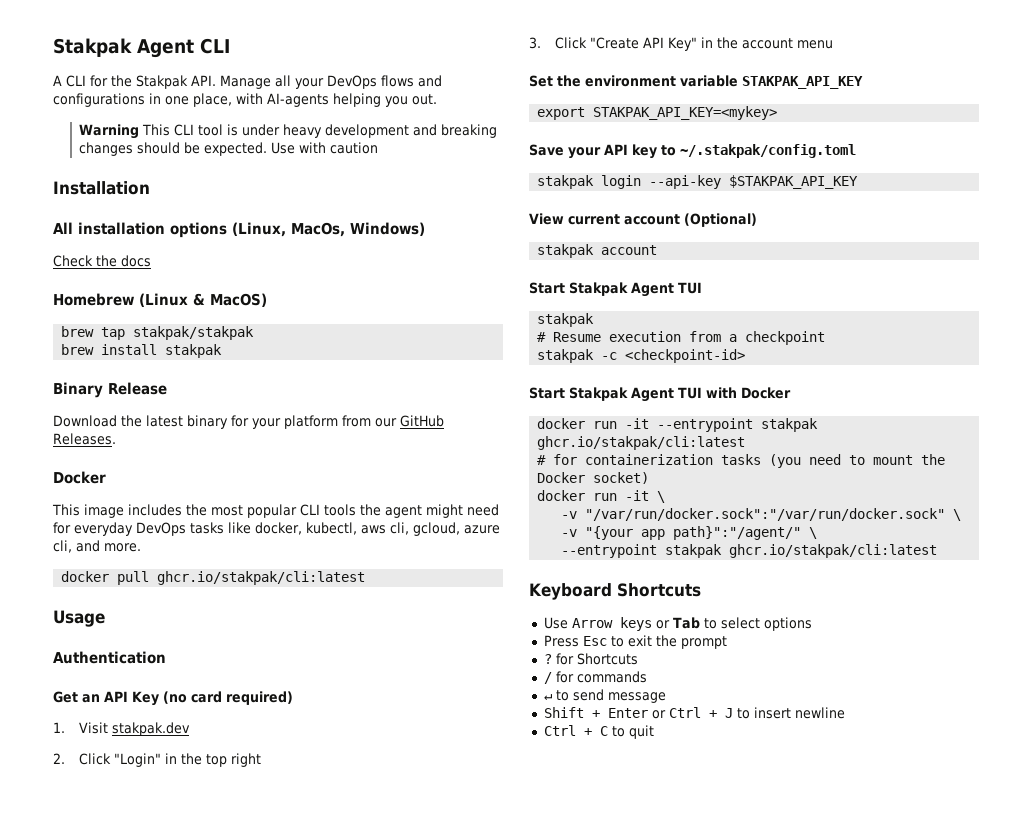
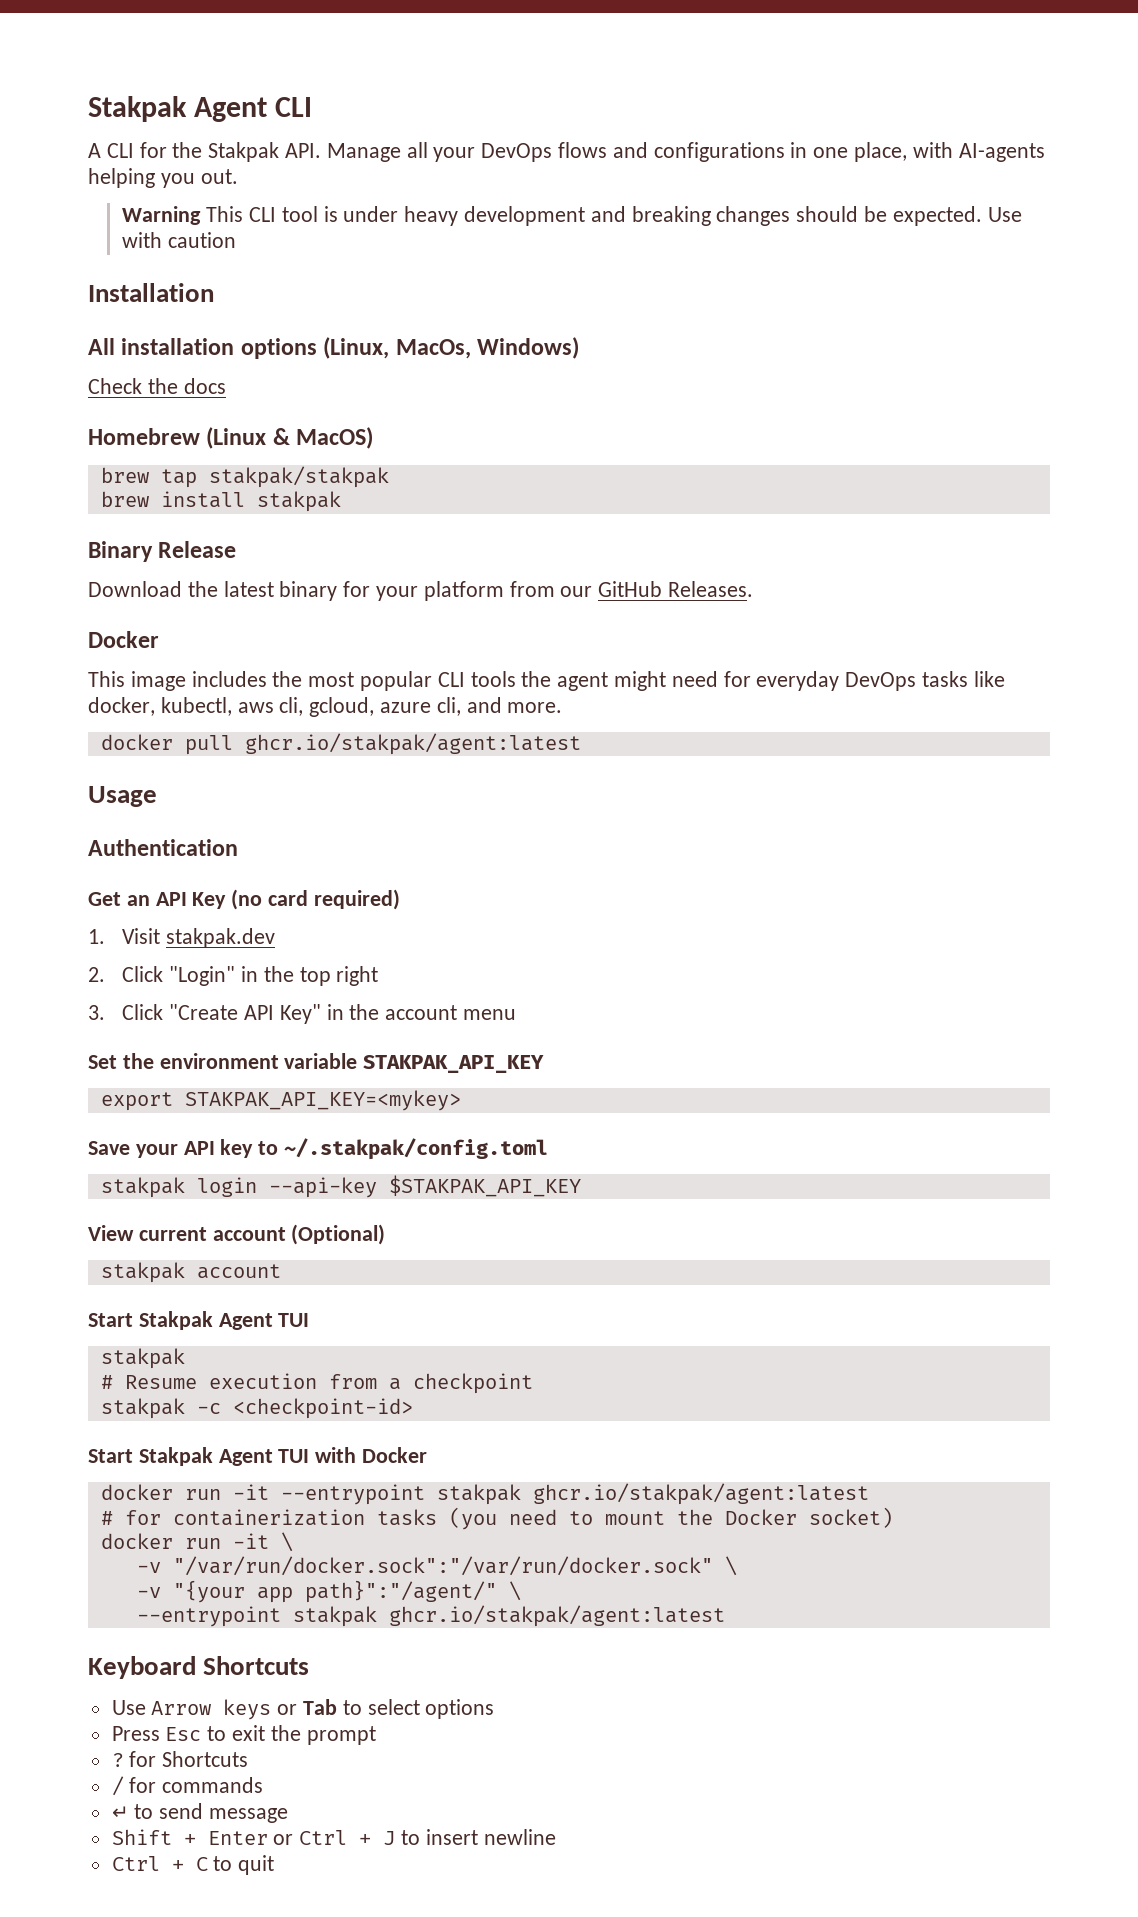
[157,571,366,585] ghcr.io/stakpak/cli:latest -> [244,733,581,755] ghcr.io/stakpak/agent:latest
[537,436,746,450] ghcr.io/stakpak/cli:latest -> [532,1483,869,1505] ghcr.io/stakpak/agent:latest
[729,544,938,558] ghcr.io/stakpak/cli:latest -> [388,1605,725,1627] ghcr.io/stakpak/agent:latest

